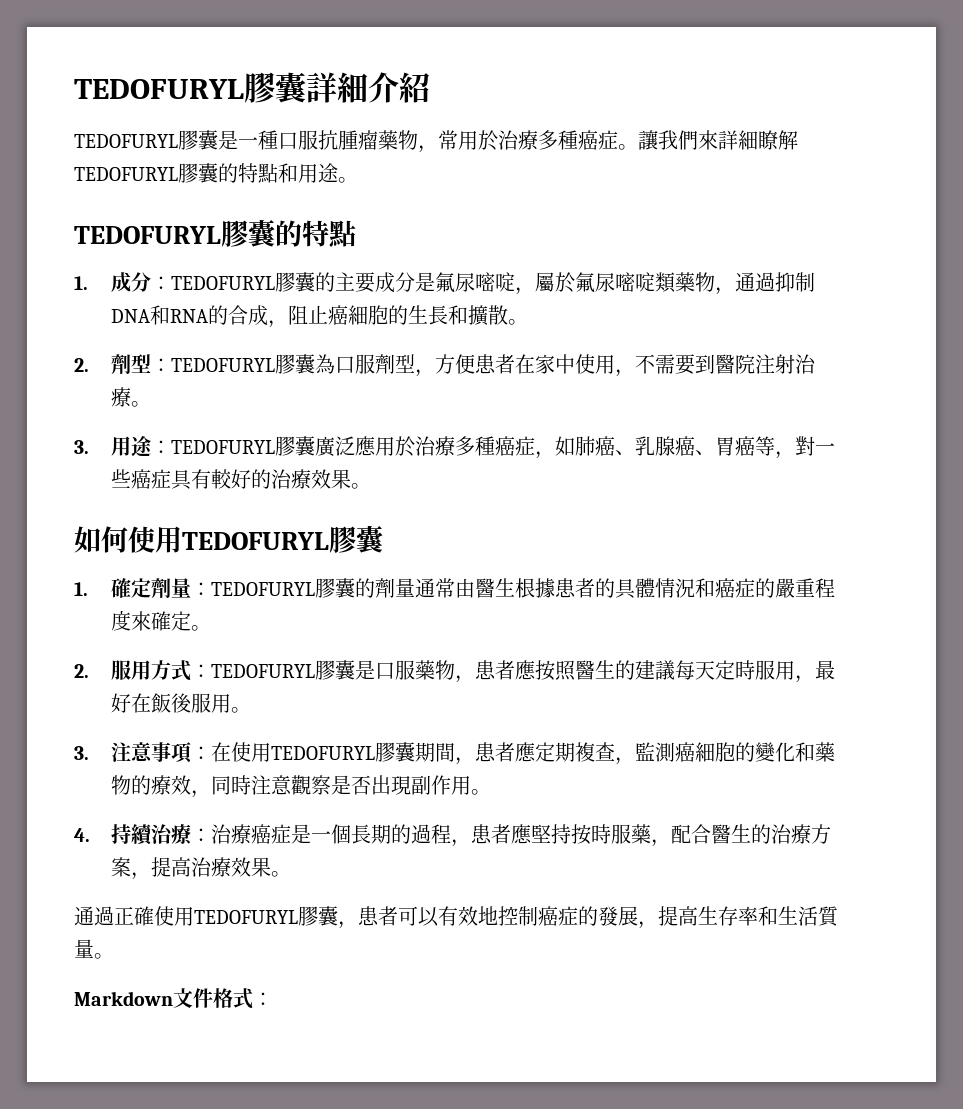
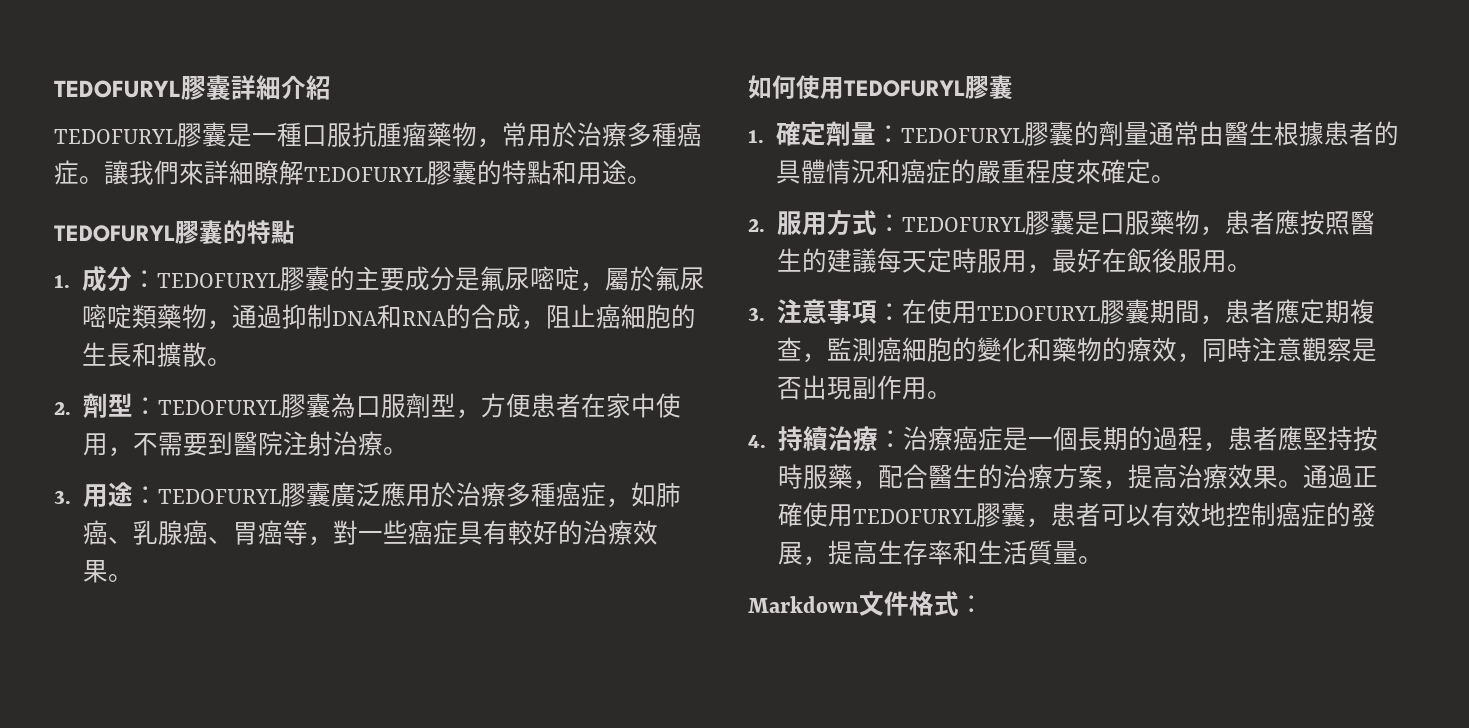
(292, 874) // -> (1304, 484) none

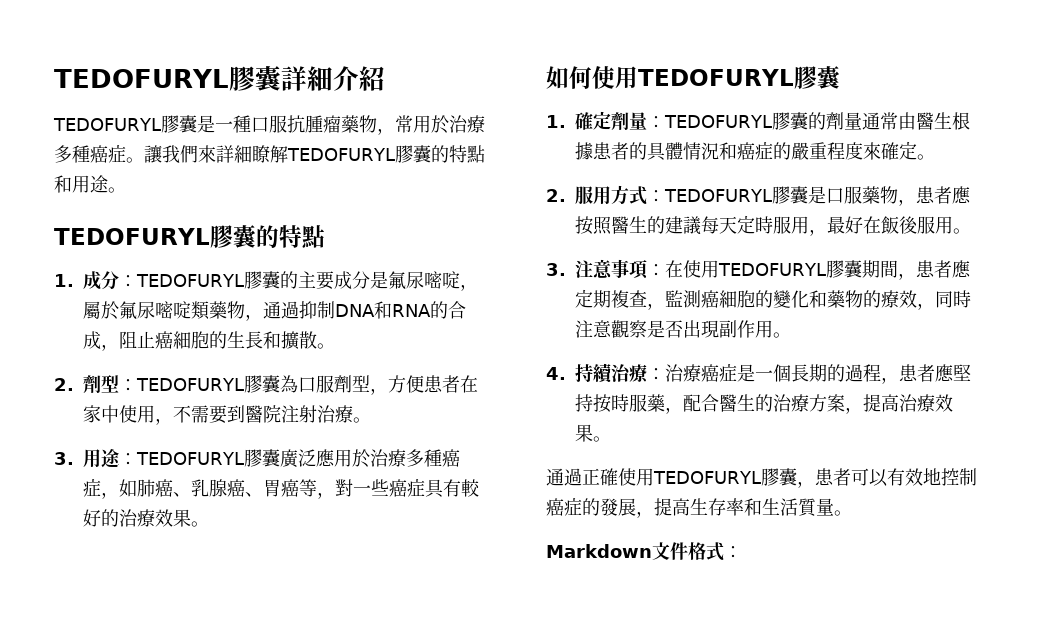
(1304, 484) none -> (611, 439) //

